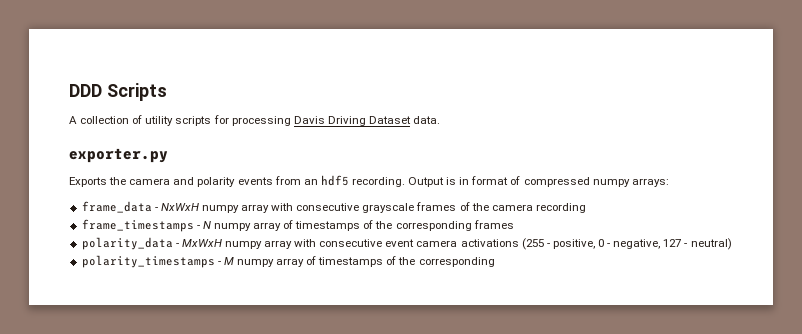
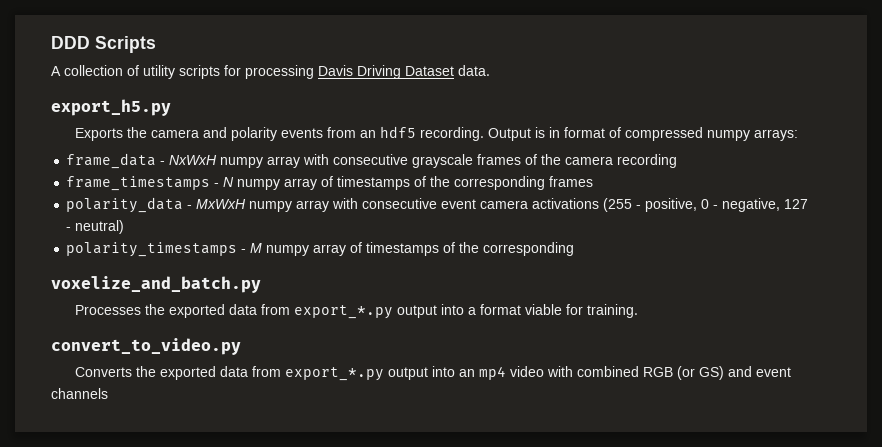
[69,148,168,163] exporter.py -> [51,99,171,116] export_h5.py
(495, 262) none -> [51,276,261,293] [75,304,639,319] [51,338,241,355] [75,366,792,381] [51,388,108,399] // voxelize_and_batch.py // Processes the exported data from export_*.py output into a format viable for training. // convert_to_video.py // Converts the exported data from export_*.py output into an mp4 video with combined RGB (or GS) and event channels

